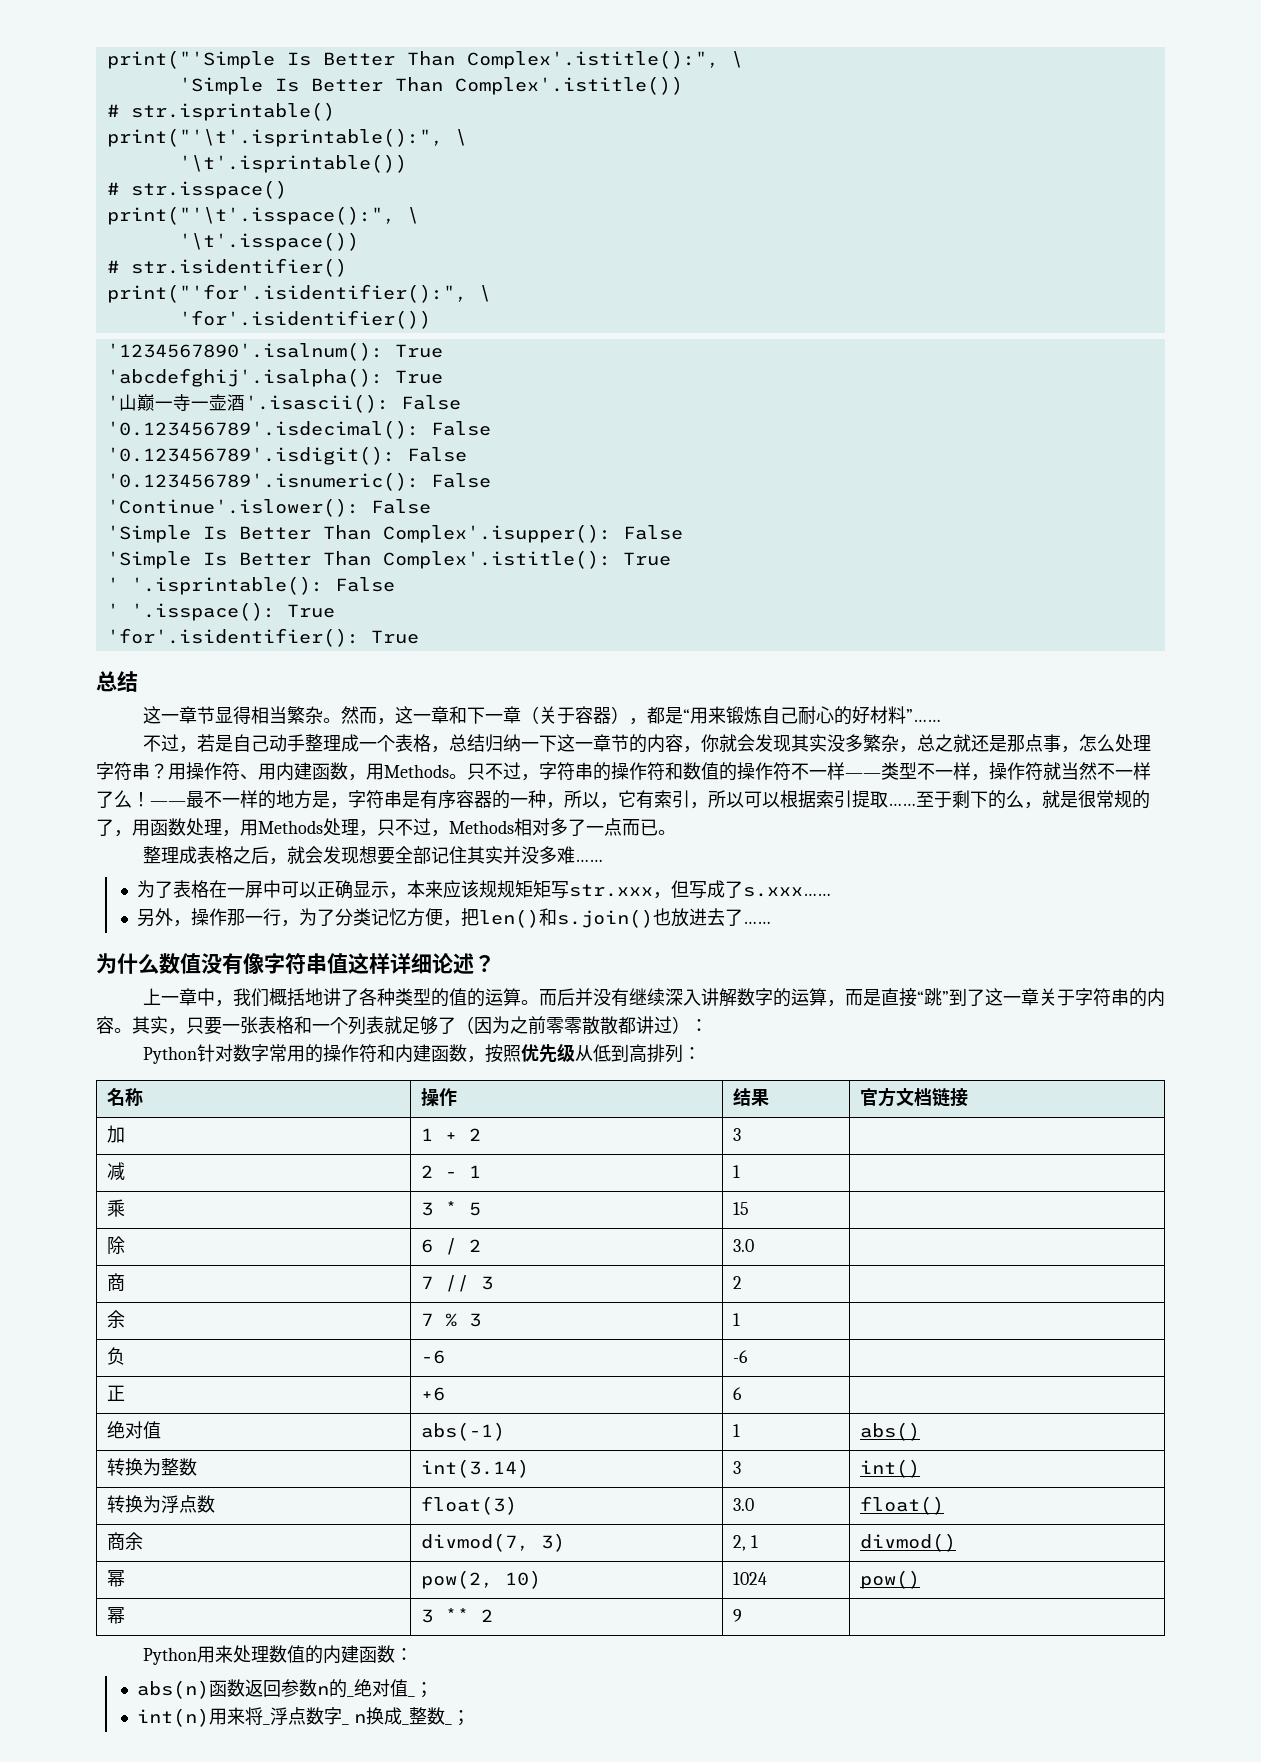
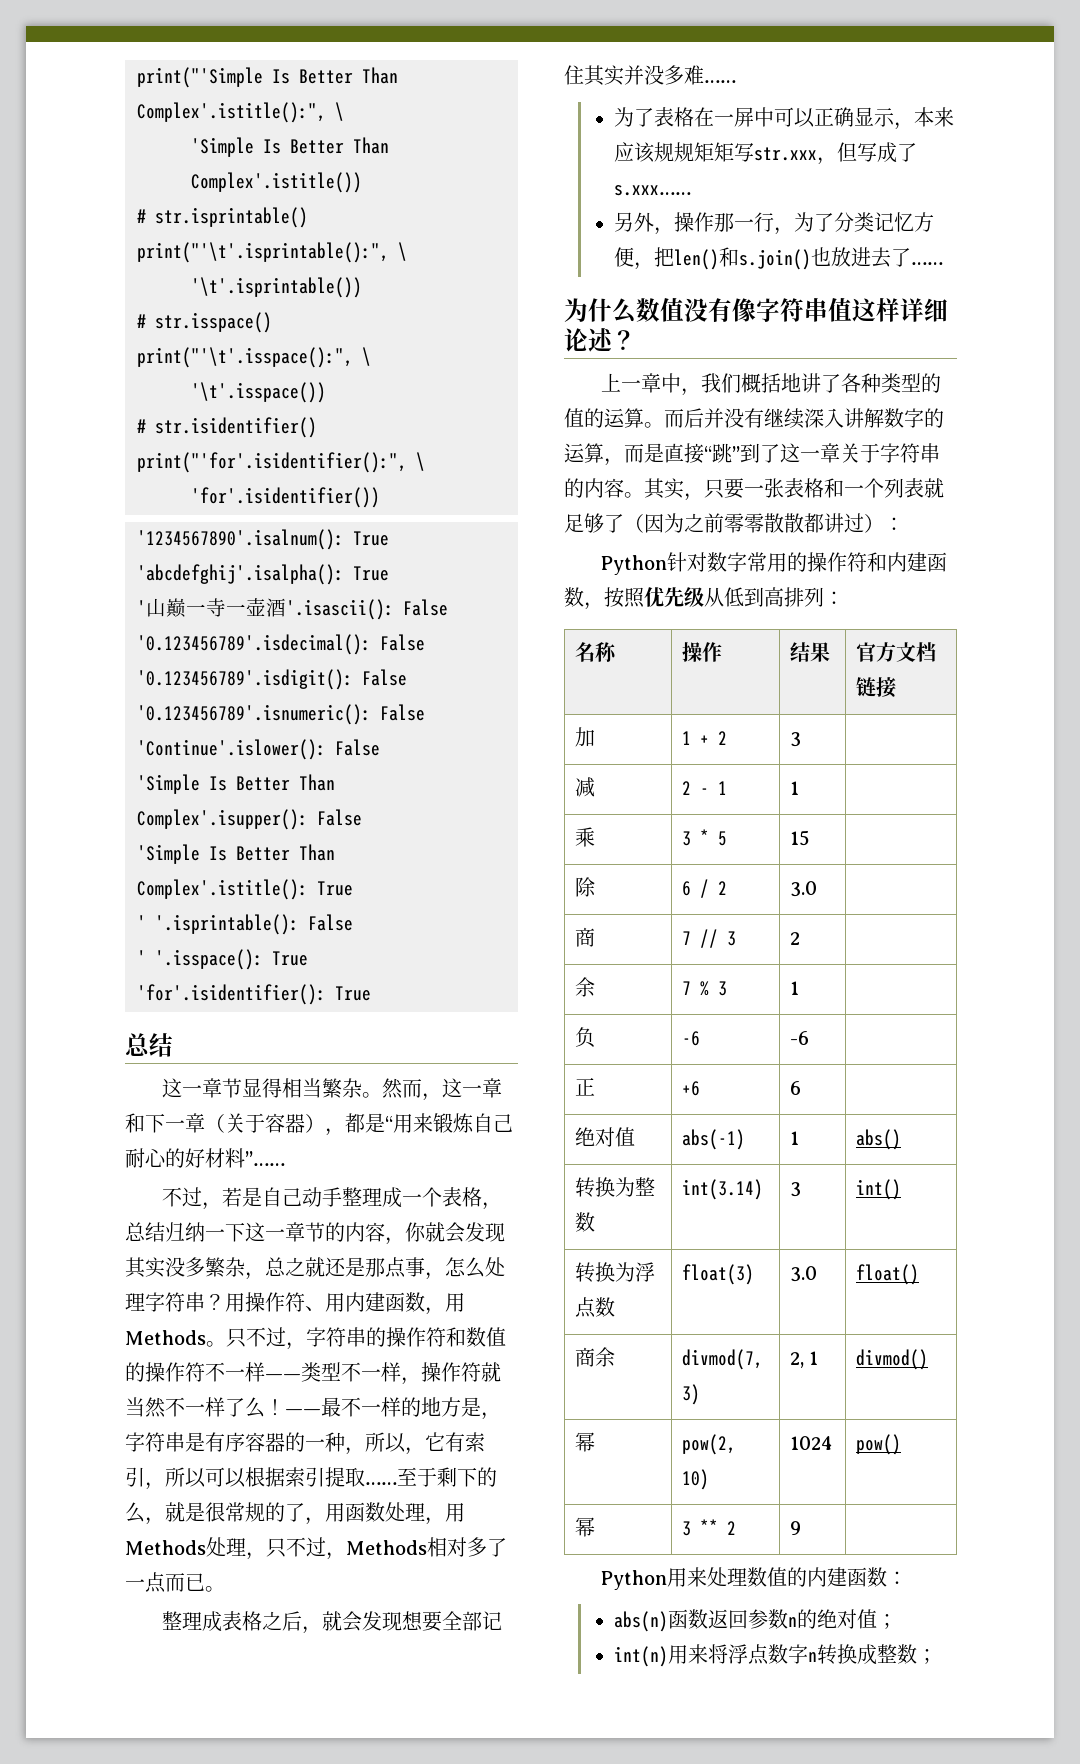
[347,1679,416,1697] _绝对值_ -> [816,1609,877,1629] 绝对值
[263,1723,271,1725] _ -> (728, 1654) none
[342,1723,350,1725] [354,1707,453,1725] _ n换成_整数_ -> [807,1644,917,1665] n转换成整数

